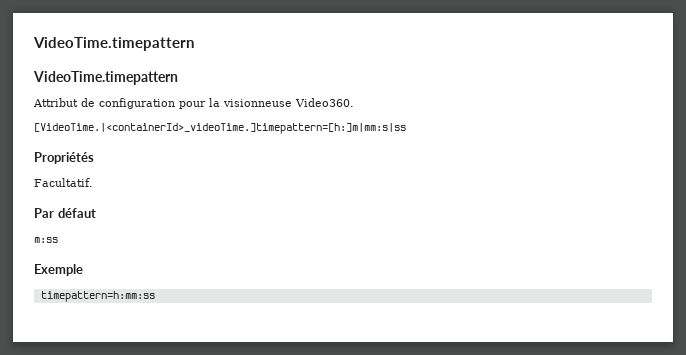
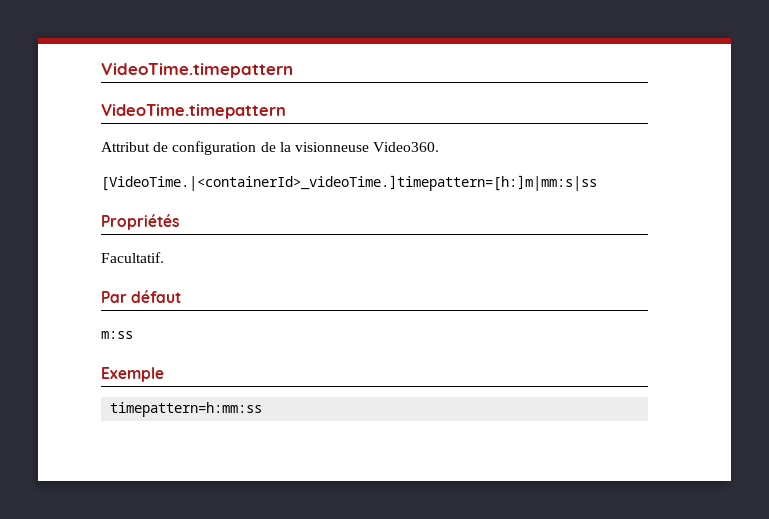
[179,101,206,109] pour -> [260,142,276,152] de

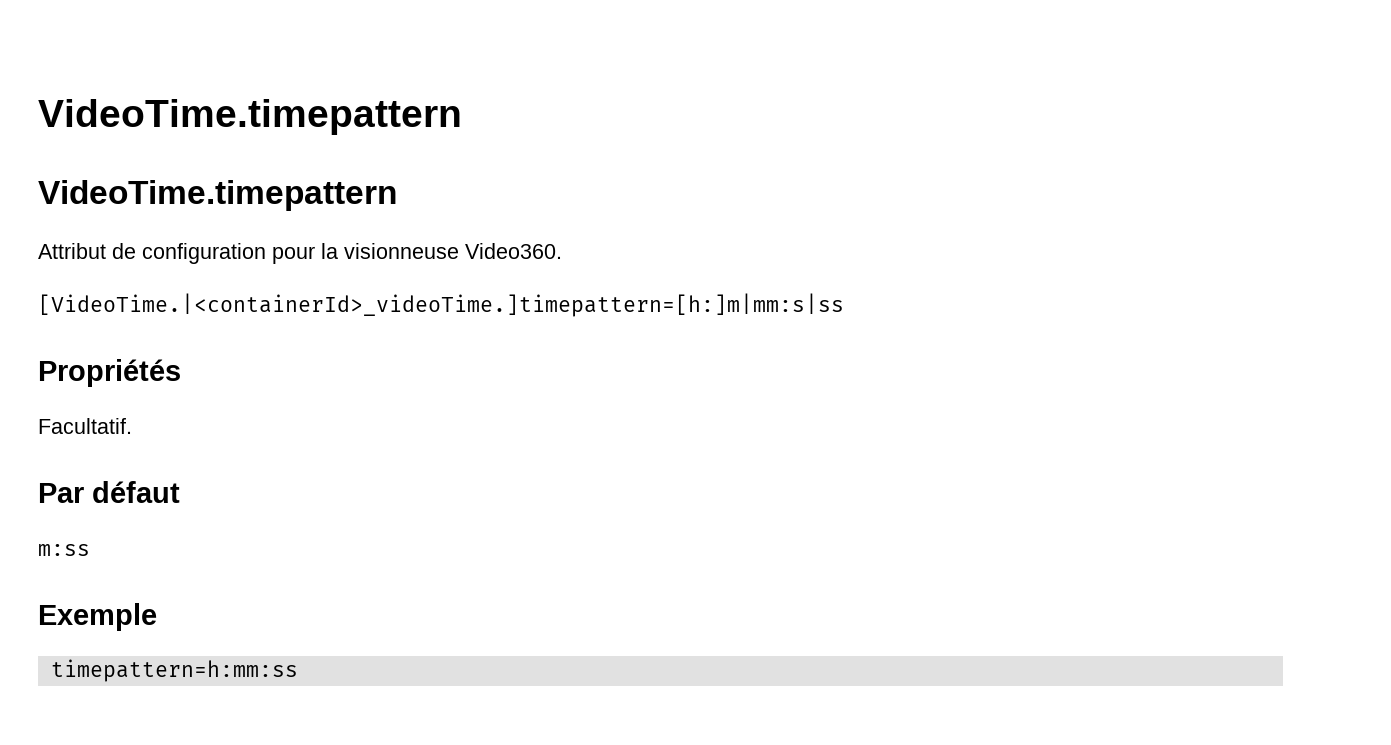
[260,142,276,152] de -> [272,246,315,264] pour

